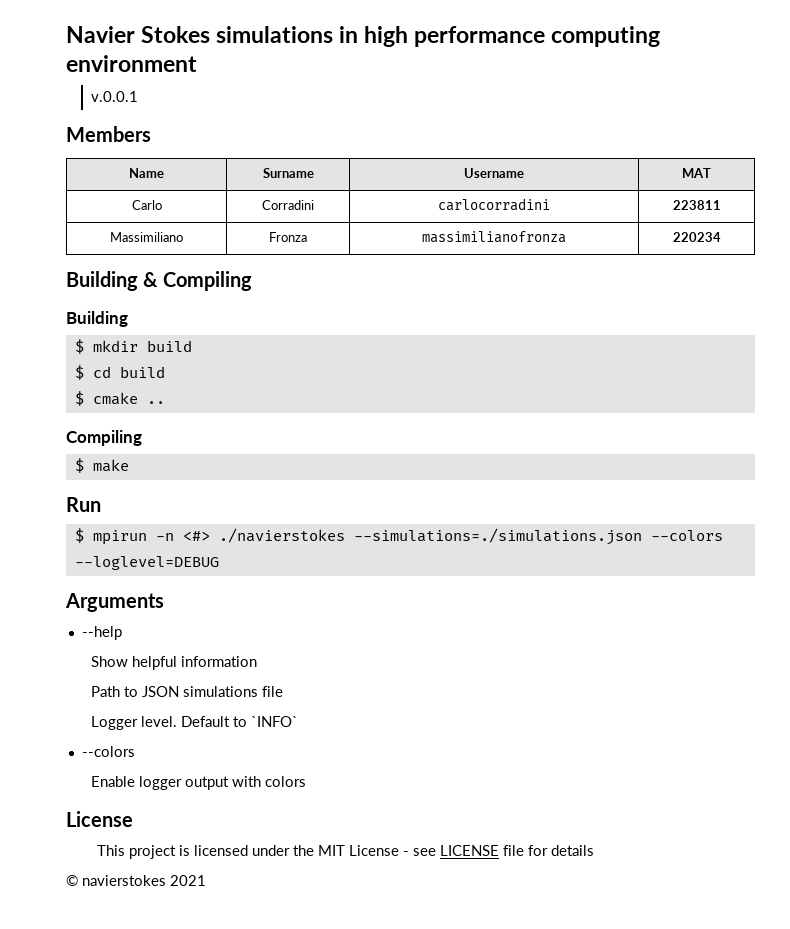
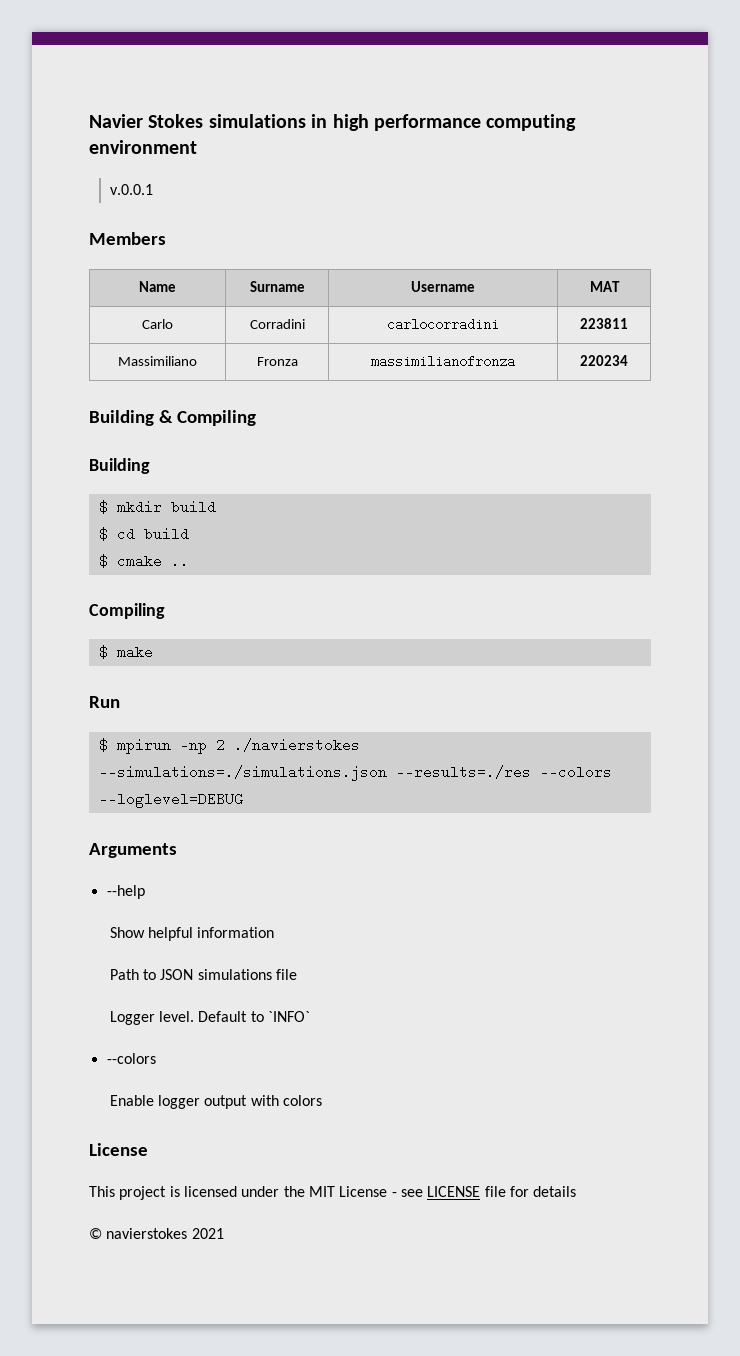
[155,531,210,541] -n <#> -> [179,738,225,754] -np 2
(642, 536) none -> [395,765,531,779] --results=./res

